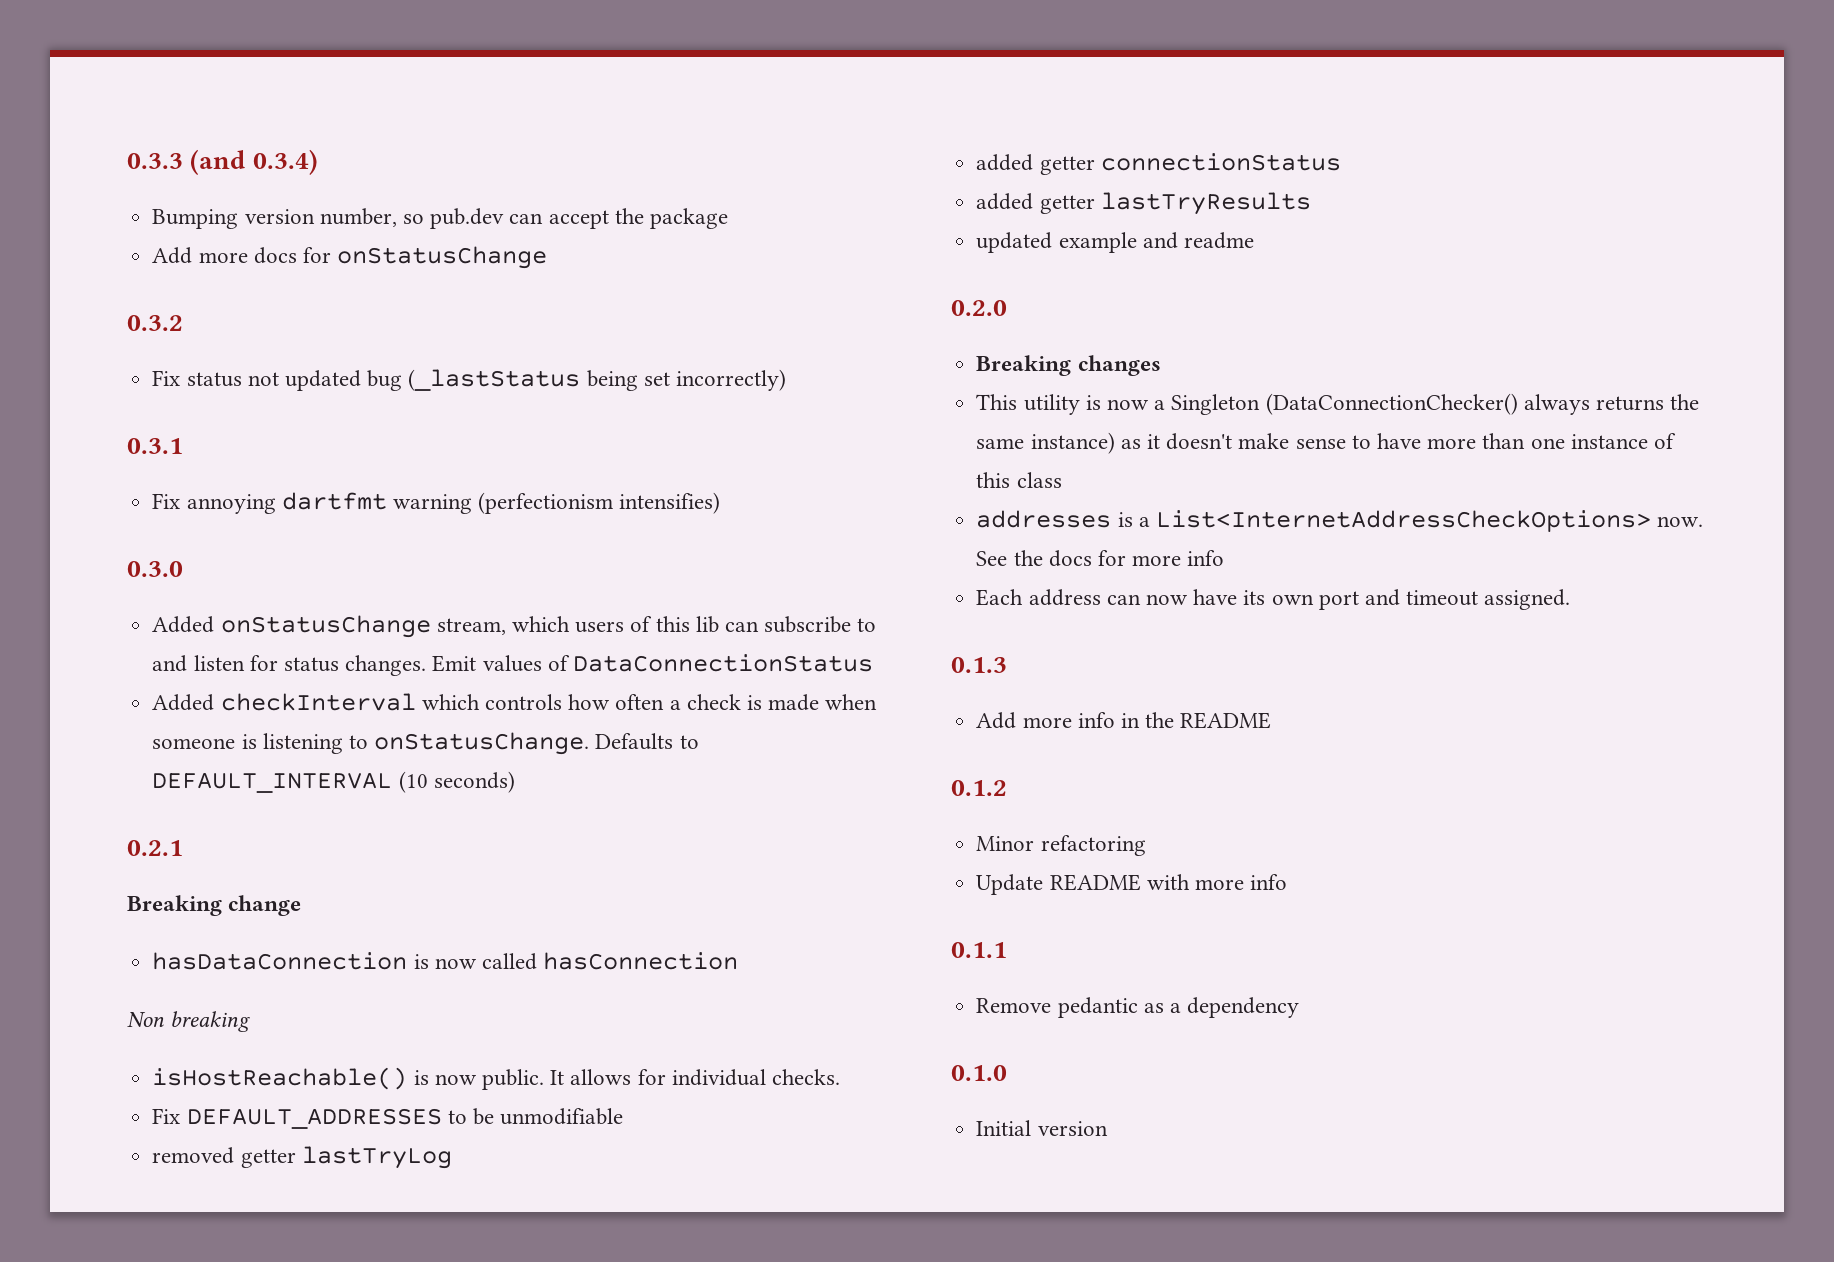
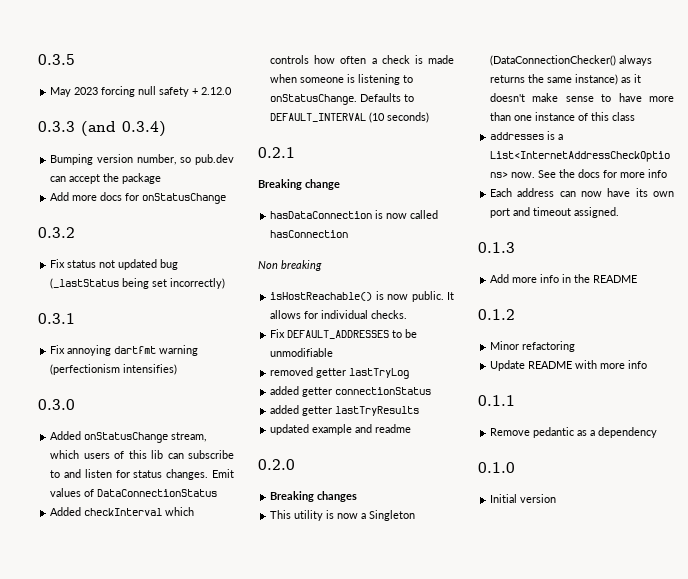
(127, 161) none -> [38,54,75,65] [50,86,233,97] 0.3.5 // May 2023 forcing null safety + 2.12.0 //

